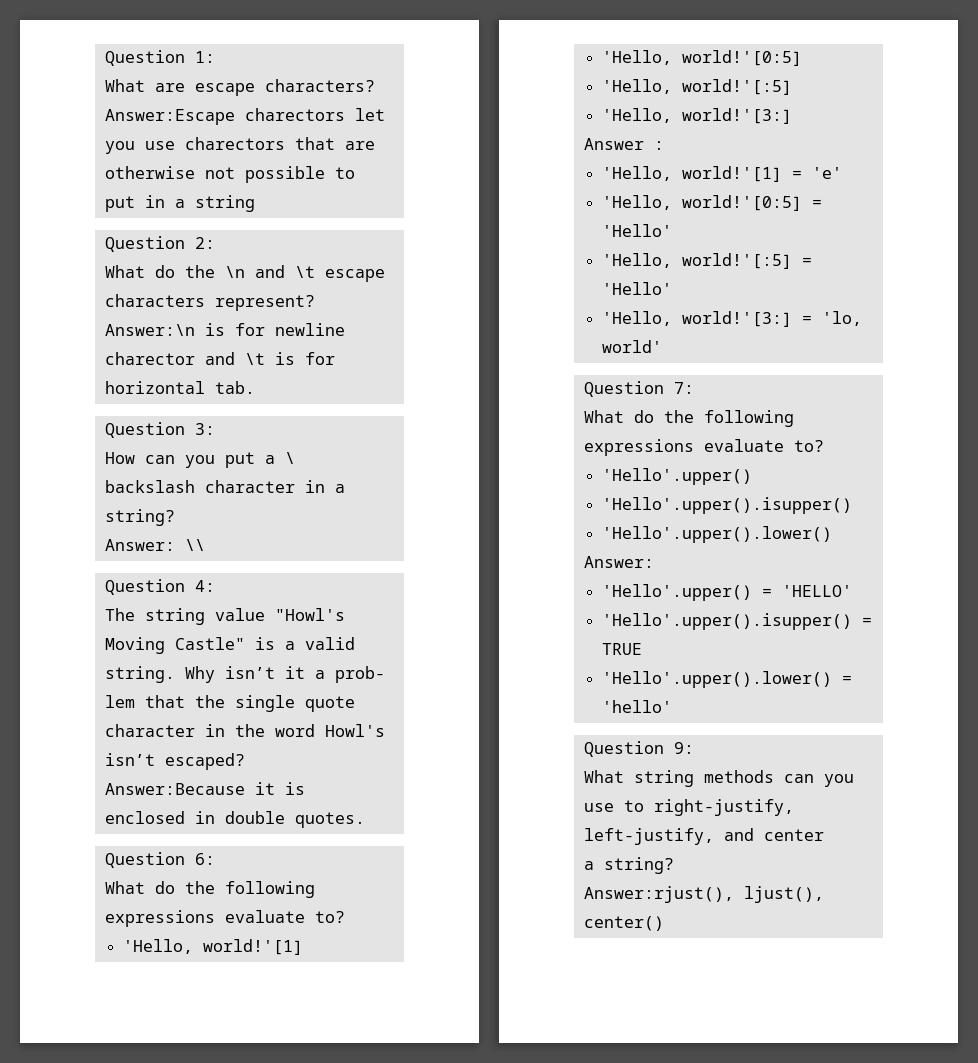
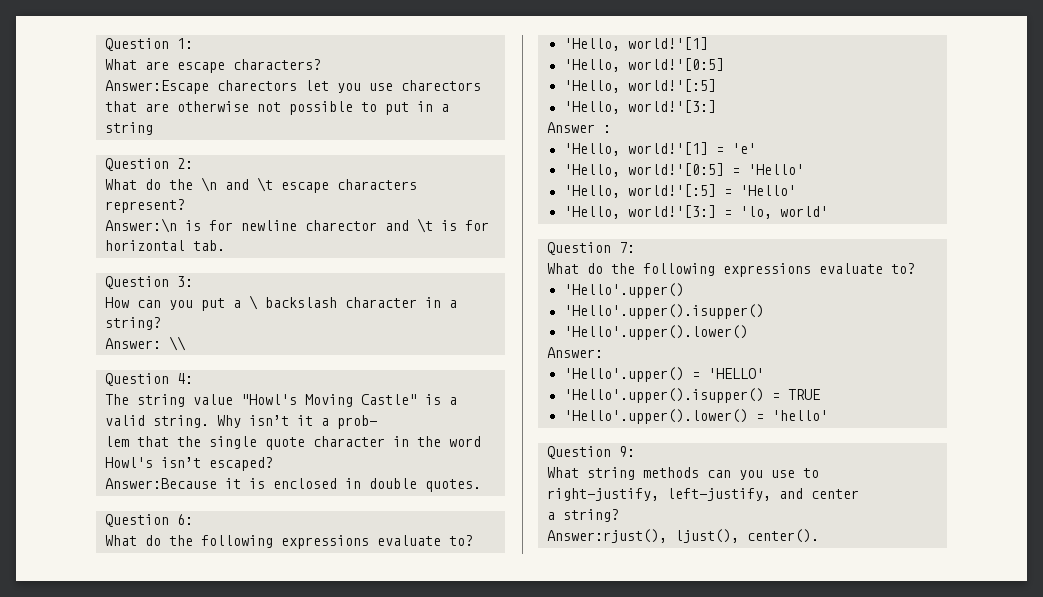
[583,916,664,931] center() -> [747,529,819,543] center().

